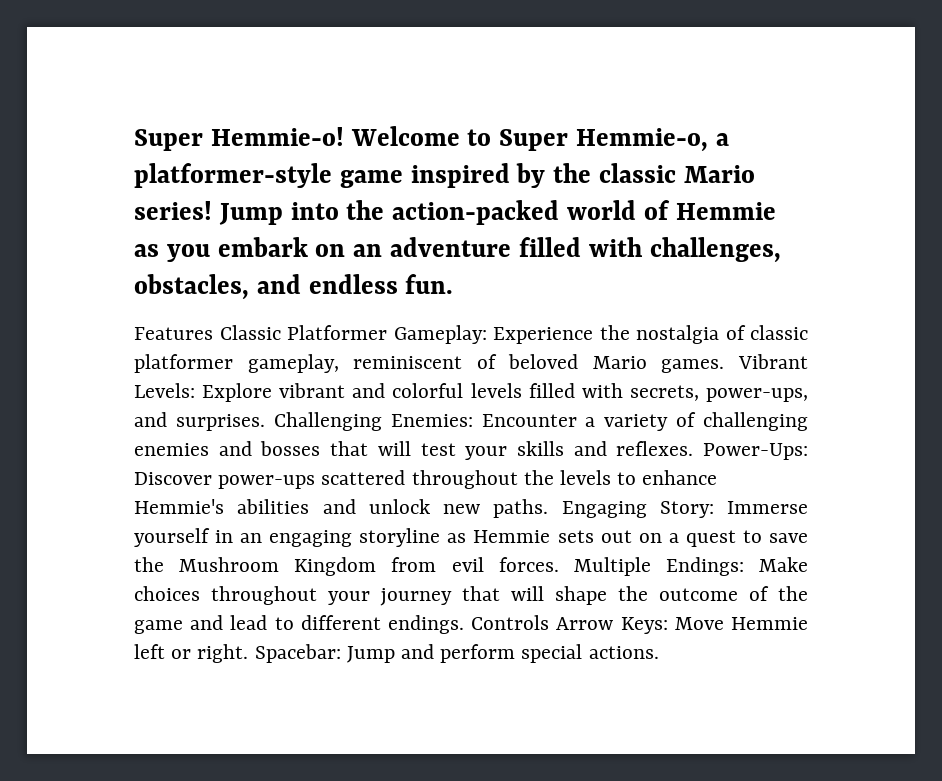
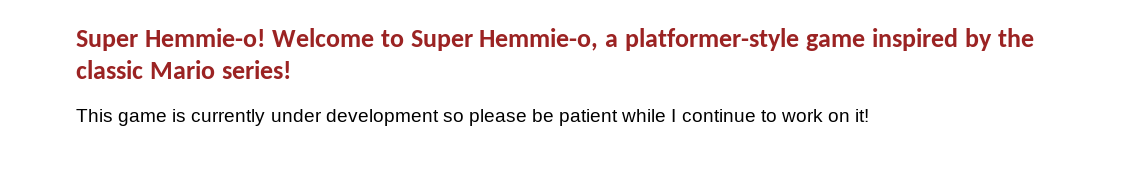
[218,200,776,225] [134,237,781,263] [134,274,454,300] [134,325,808,344] [134,354,808,373] [134,383,808,402] [134,412,808,431] [134,441,808,460] [134,470,718,489] [134,499,808,518] [134,528,809,547] [134,557,808,576] [134,586,808,606] [134,615,808,634] [134,644,659,663] Jump into the action-packed world of Hemmie as you embark on an adventure filled with challenges, obstacles, and endless fun. // Features Classic Platformer Gameplay: Experience the nostalgia of classic platformer gameplay, reminiscent of beloved Mario games. Vibrant Levels: Explore vibrant and colorful levels filled with secrets, power-ups, and surprises. Challenging Enemies: Encounter a variety of challenging enemies and bosses that will test your skills and reflexes. Power-Ups: Discover power-ups scattered throughout the levels to enhance Hemmie's abilities and unlock new paths. Engaging Story: Immerse yourself in an engaging storyline as Hemmie sets out on a quest to save the Mushroom Kingdom from evil forces. Multiple Endings: Make choices throughout your journey that will shape the outcome of the game and lead to different endings. Controls Arrow Keys: Move Hemmie left or right. Spacebar: Jump and perform special actions. -> [76,109,870,126] // This game is currently under development so please be patient while I continue to work on it!

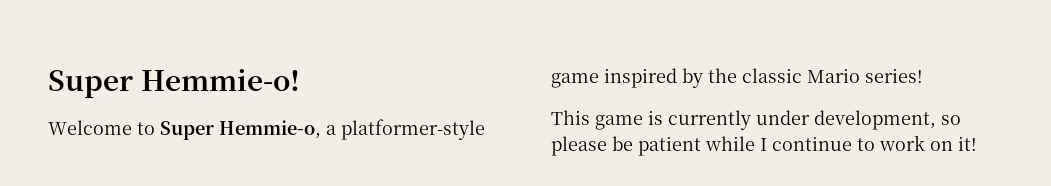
(265, 37) none -> (300, 80) //
[325,109,439,126] development -> [814,110,936,130] development,

